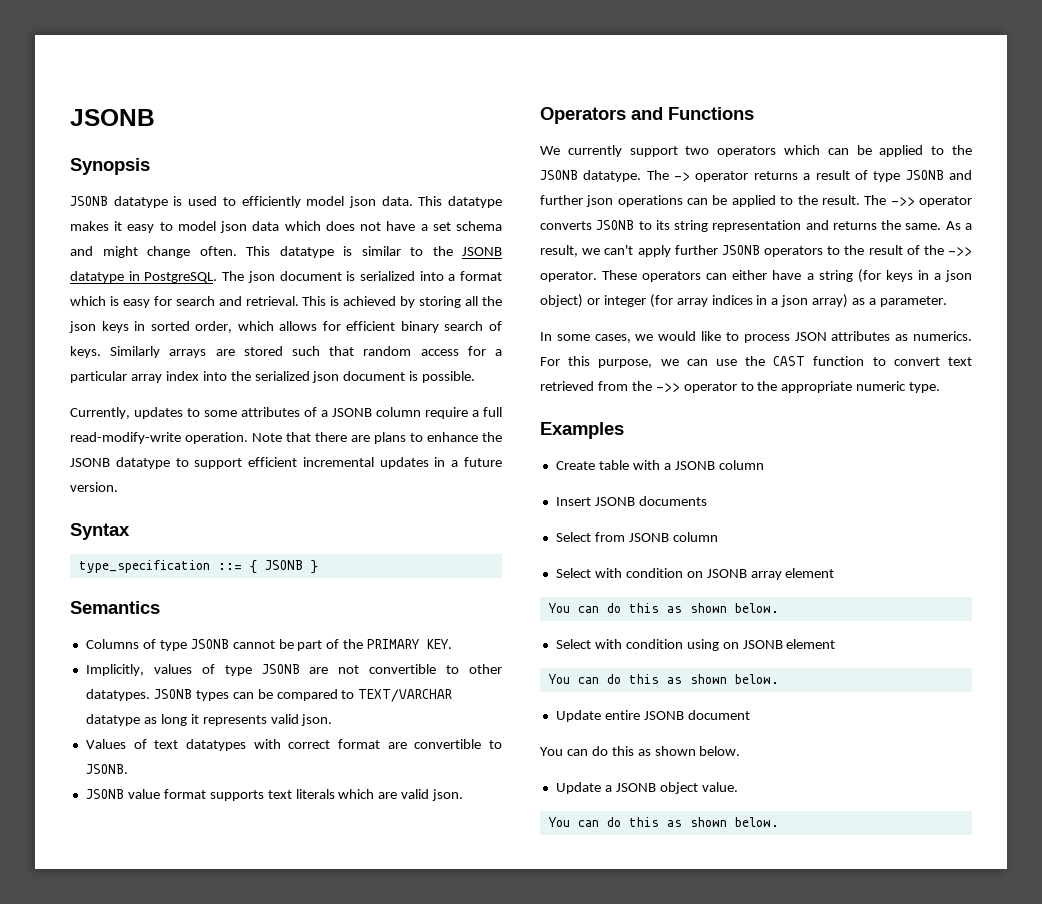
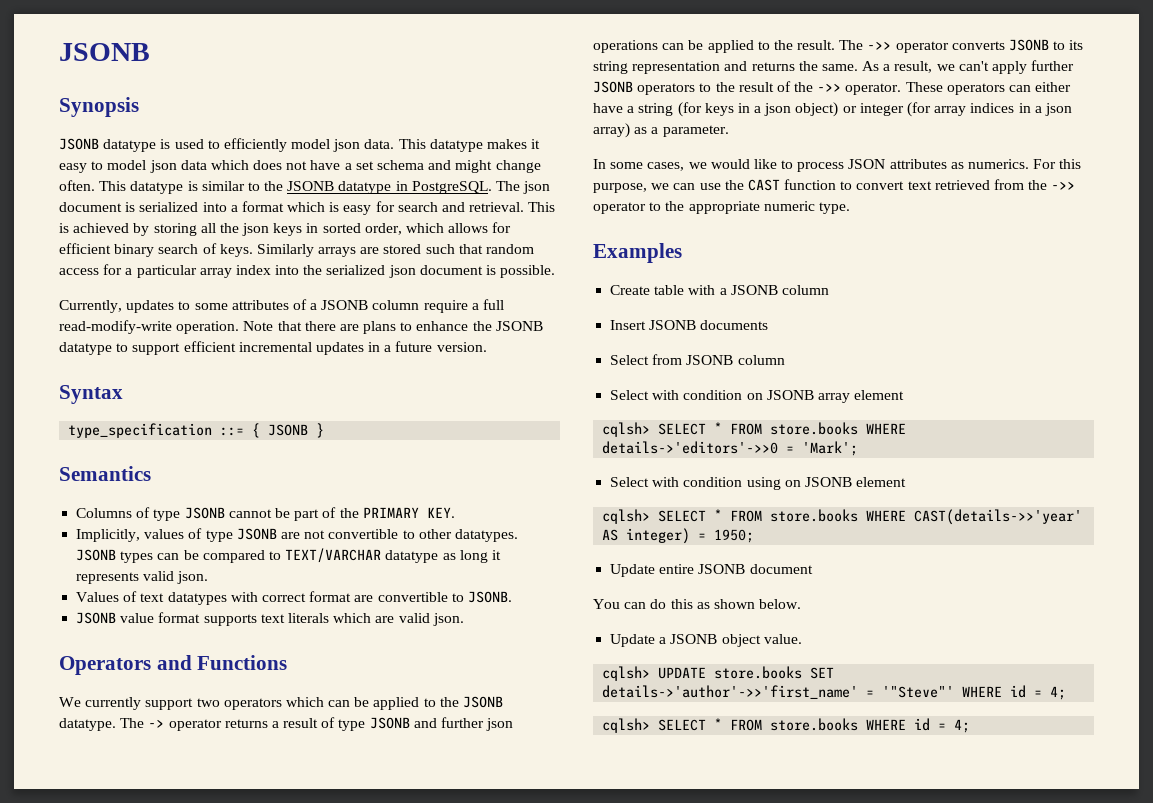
[547,603,779,613] You can do this as shown below. -> [602,422,907,437] [602,441,859,456] cqlsh> SELECT * FROM store.books WHERE details->'editors'->>0 = 'Mark';
[547,674,779,684] You can do this as shown below. -> [602,509,1083,525] [602,528,755,544] cqlsh> SELECT * FROM store.books WHERE CAST(details->>'year' AS integer) = 1950;
[547,817,779,827] You can do this as shown below. -> [602,666,835,681] [602,685,1067,700] [602,718,971,733] cqlsh> UPDATE store.books SET details->'author'->>'first_name' = '"Steve"' WHERE id = 4; // cqlsh> SELECT * FROM store.books WHERE id = 4;

